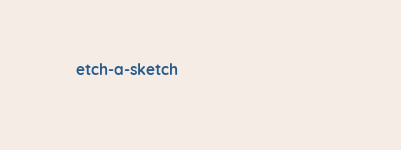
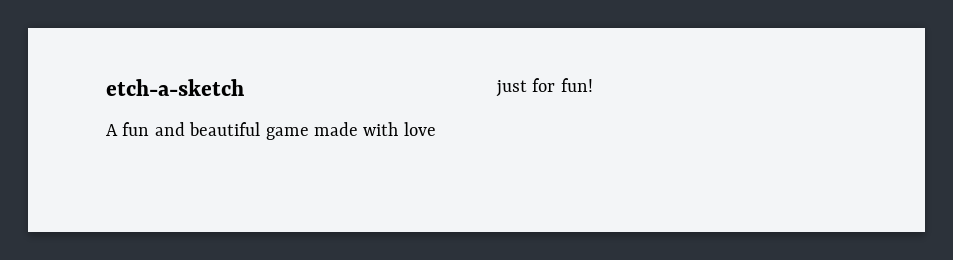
(178, 69) none -> [106,122,436,140] [496,78,593,97] // A fun and beautiful game made with love just for fun!

